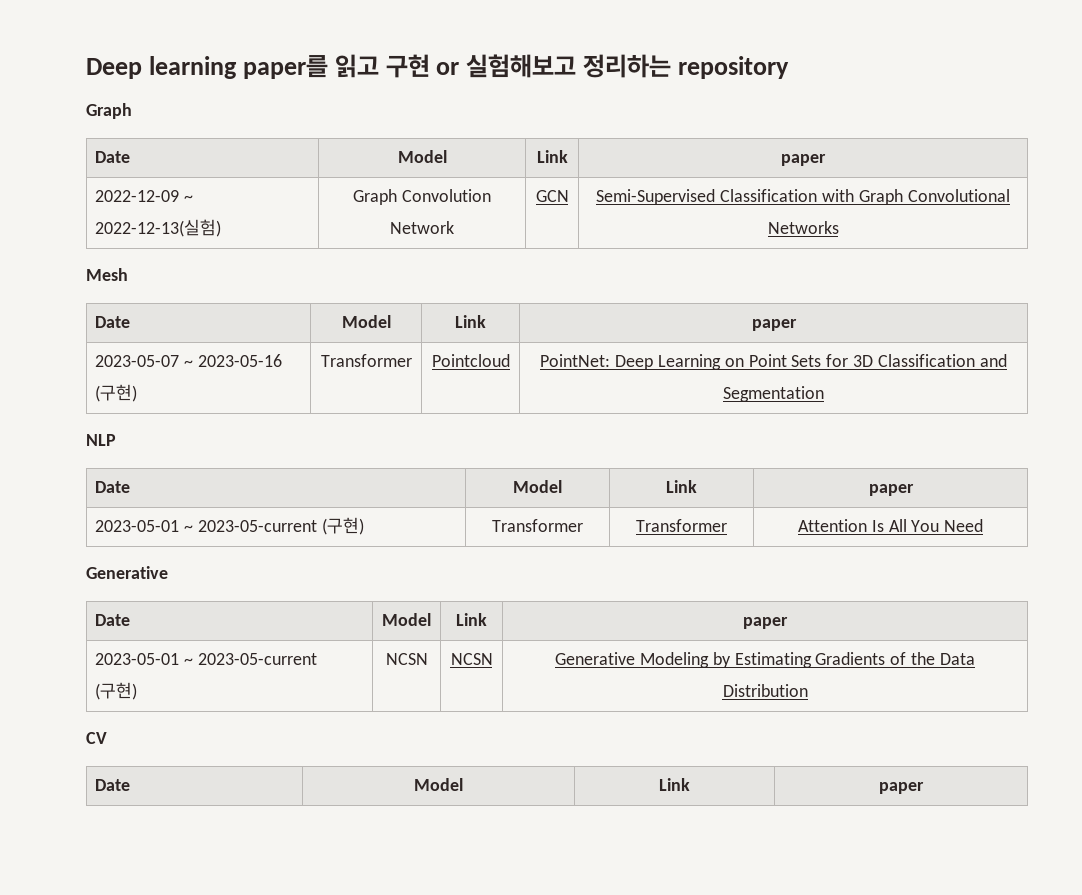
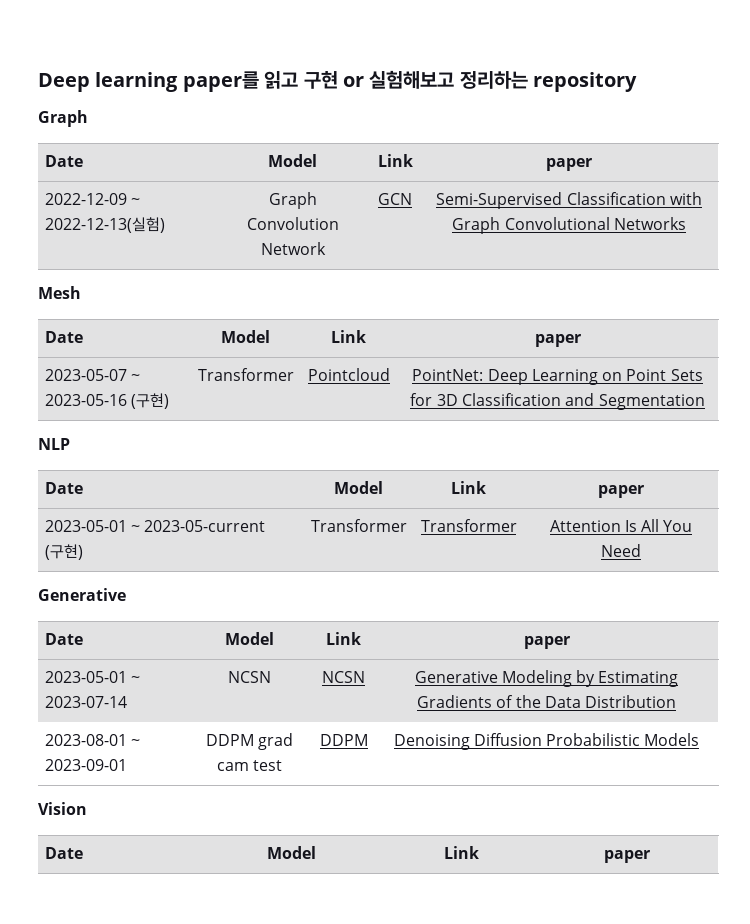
[198,653,318,665] [95,682,138,700] 2023-05-current (구현) -> [44,696,127,708] 2023-07-14
[86,732,107,744] // CV -> [44,734,140,746] [44,759,127,771] [205,733,294,750] [216,760,283,771] [319,734,368,746] [393,733,700,750] [38,802,87,815] // 2023-08-01 ~ 2023-09-01 | DDPM grad cam test | DDPM | Denoising Diffusion Probabilistic Models // Vision

